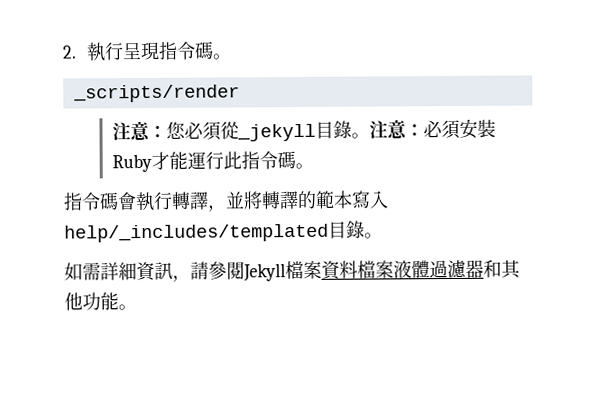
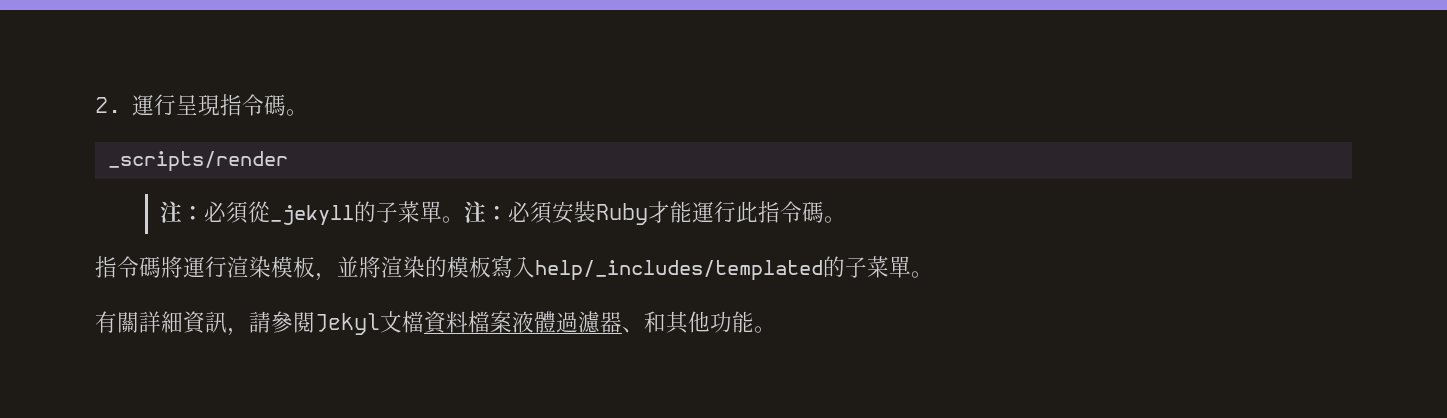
[86,42,107,61] 執 -> [131,94,154,116] 運
[129,120,186,142] 意：您 -> [181,206,204,220] ：
[314,119,407,140] 目錄。注意 -> [353,201,486,223] 的子菜單。注
[117,190,389,212] [64,220,383,243] [64,262,101,281] 會執行轉譯，並將轉譯的範本寫入help/_includes/templated目錄。 // 如需 -> [161,256,933,281] [95,311,139,333] 將運行渲染模板，並將渲染的模板寫入help/_includes/templated的子菜單。 // 有關
[243,260,322,282] Jekyll檔案 -> [315,311,424,335] Jekyl文檔
(484, 268) none -> [622,327,644,333] 、

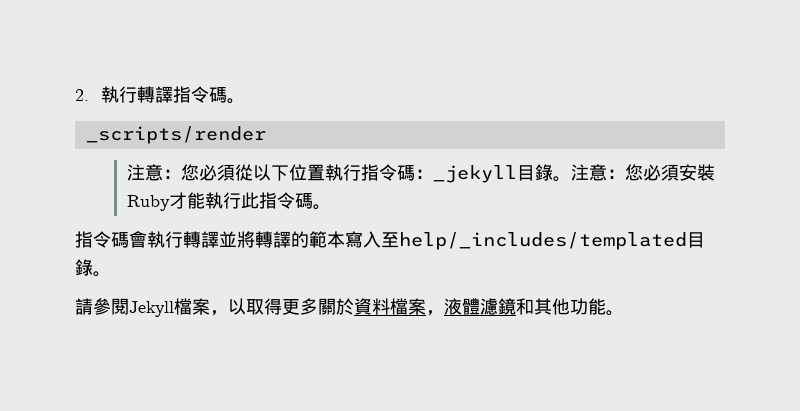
[131,94,220,116] 運行呈現 -> [101,86,174,103] 執行轉譯
[181,201,508,226] ：必須從_jekyll的子菜單。注： -> [145,164,644,183] 意：您必須從以下位置執行指令碼：_jekyll目錄。注意：您
[691,201,714,223] 運 -> [205,192,224,209] 執
[161,256,933,281] [95,311,644,336] 將運行渲染模板，並將渲染的模板寫入help/_includes/templated的子菜單。 // 有關詳細資訊，請參閱Jekyl文檔資料檔案液體過濾器、 -> [129,231,705,250] [75,259,111,277] [75,298,516,317] 會執行轉譯並將轉譯的範本寫入至help/_includes/templated目錄。 // 請參閱Jekyll檔案，以取得更多關於資料檔案，液體濾鏡

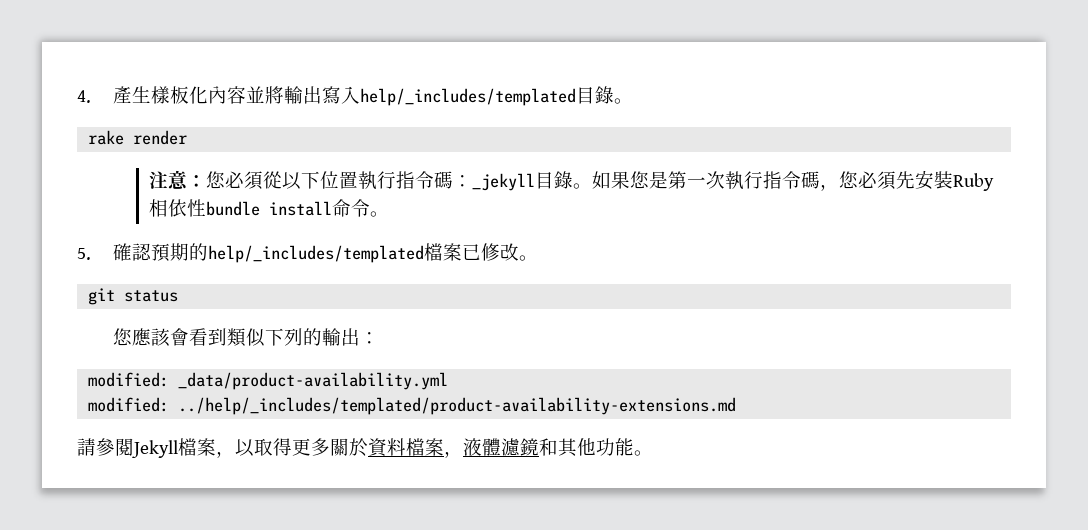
[75,86,246,104] [85,126,266,144] 2.執行轉譯指令碼。 // _scripts/render -> [77,86,634,106] [88,130,188,145] 4.產生樣板化內容並將輸出寫入help/_includes/templated目錄。 // rake render
[571,164,716,181] [127,192,332,211] [75,231,705,250] [75,259,111,277] 注意：您必須安裝Ruby才能執行此指令碼。 // 指令碼會執行轉譯並將轉譯的範本寫入至help/_includes/templated目錄。 -> [592,170,995,191] [149,199,390,217] [77,243,539,263] [88,288,179,305] [113,328,380,347] [88,372,449,390] [88,397,737,415] 如果您是第一次執行指令碼，您必須先安裝Ruby相依性bundle install命令。 // 5.確認預期的help/_includes/templated檔案已修改。 // git status // 您應該會看到類似下列的輸出： // modified: _data/product-availability.yml // modified: ../help/_includes/templated/product-availability-extensions.md

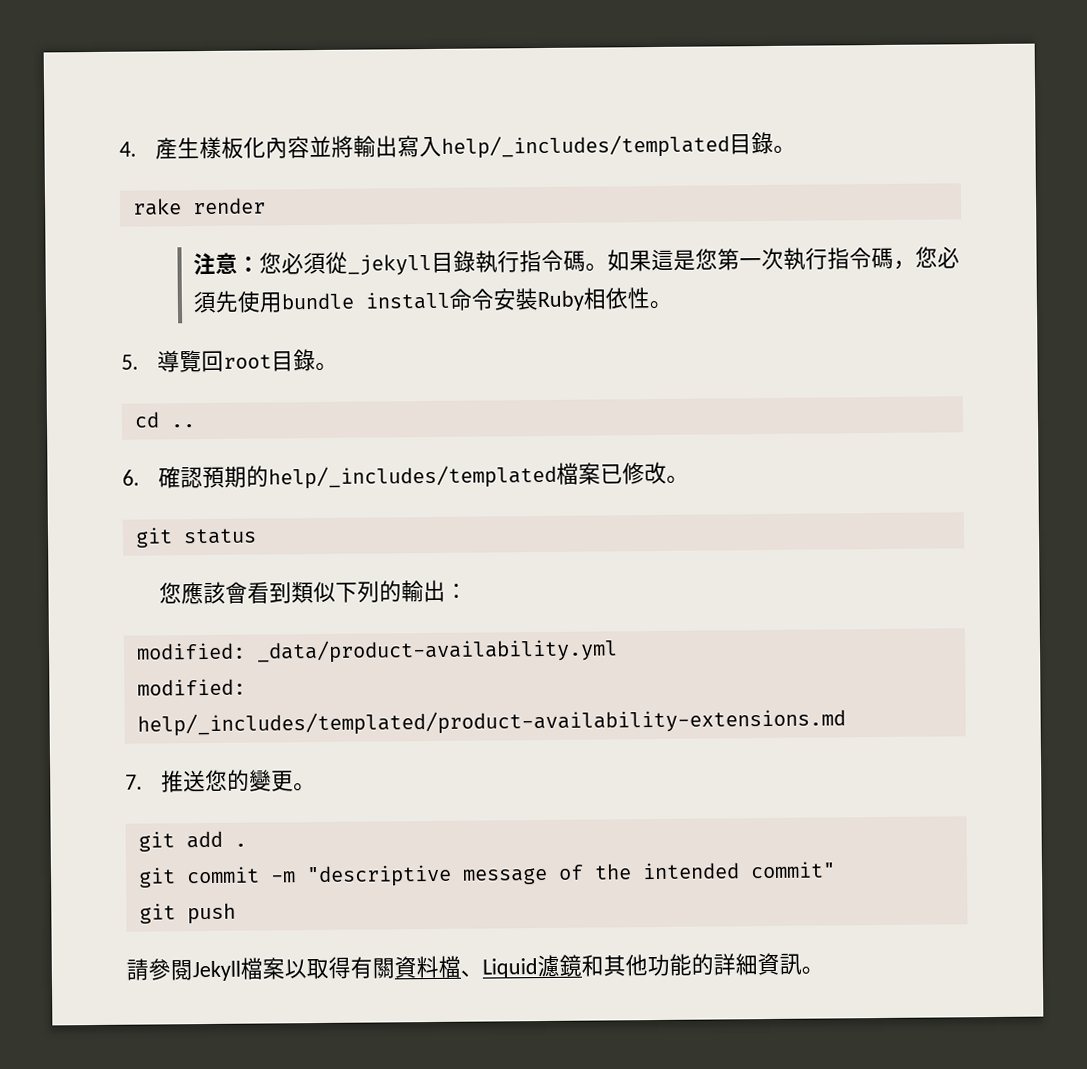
[282,171,669,191] 以下位置執行指令碼：_jekyll目錄。如果您是 -> [346,248,718,276] _jekyll目錄執行指令碼。如果這是您
[915,170,995,191] [149,199,390,217] [77,248,91,260] 安裝Ruby相依性bundle install命令。 // 5. -> [236,287,672,313] [121,349,339,373] [133,411,196,428] [122,469,140,486] 使用bundle install命令安裝Ruby相依性。 // 5.導覽回root目錄。 // cd .. // 6.
[178,397,737,415] [77,438,501,458] ../help/_includes/templated/product-availability-extensions.md // 請參閱Jekyll檔案，以取得更多關於資料檔案，液體 -> [136,708,846,737] [125,769,317,793] [137,830,247,852] [137,861,836,888] [138,902,236,925] [126,955,538,982] help/_includes/templated/product-availability-extensions.md // 7.推送您的變更。 // git add . // git commit -m "descriptive message of the intended commit" // git push // 請參閱Jekyll檔案以取得有關資料檔、Liquid
(634, 447) none -> [691,952,802,976] 的詳細資訊

